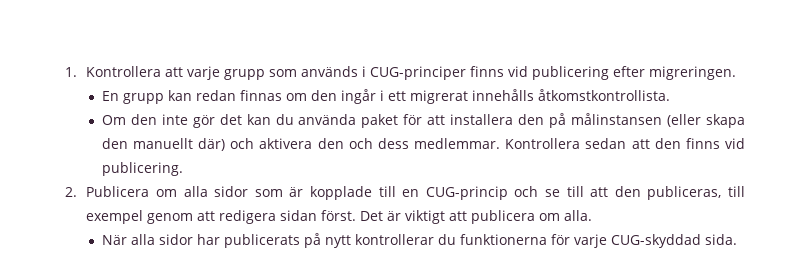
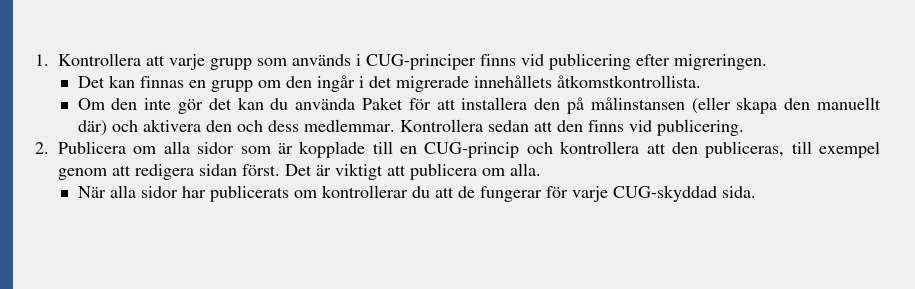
[101,90,282,104] En grupp kan redan finnas -> [77,75,253,92] Det kan finnas en grupp
[387,89,534,104] ett migrerat innehålls -> [368,75,552,92] det migrerade innehållets
[361,114,399,128] paket -> [362,97,404,110] Paket
[545,186,584,197] se till -> [560,141,640,154] kontrollera
[303,233,547,248] på nytt kontrollerar du funktionerna -> [293,185,542,202] om kontrollerar du att de fungerar

